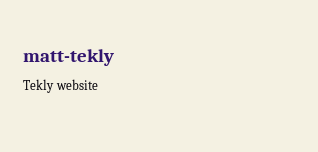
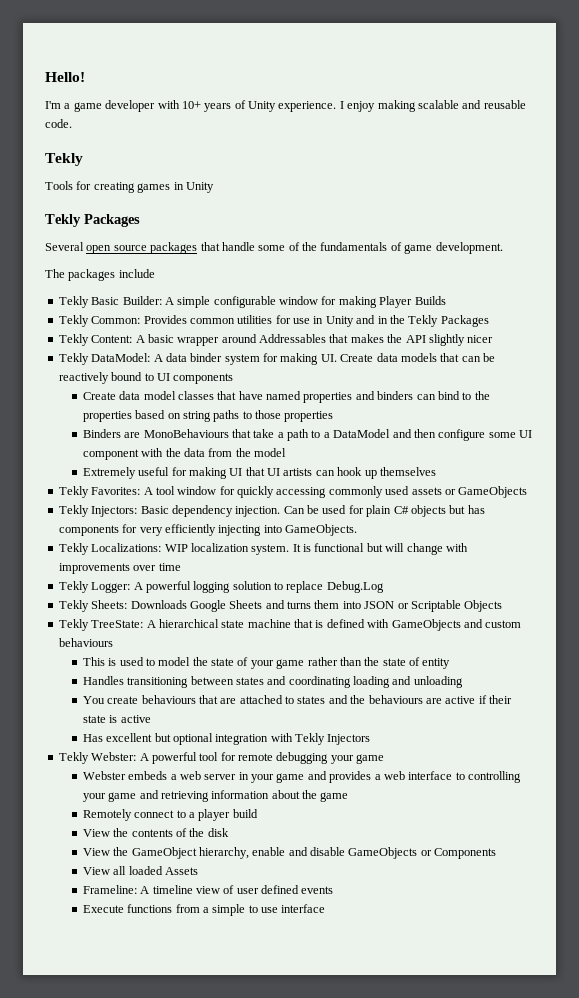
[23,49,114,66] [23,79,98,93] matt-tekly // Tekly website -> [45,72,85,82] [45,100,526,112] [45,119,72,128] [45,153,83,166] [45,181,214,193] [45,214,140,227] [45,242,503,254] [45,269,155,281] [58,296,446,308] [58,315,489,327] [58,334,494,346] [58,353,495,365] [58,372,234,384] [82,391,490,403] [82,410,334,422] [82,429,533,441] [82,448,287,460] [82,467,436,479] [58,486,528,498] [58,505,485,517] [58,524,357,536] [58,543,468,555] [58,563,181,574] [58,581,384,593] [58,600,503,612] [58,619,522,631] [58,638,113,647] [82,657,451,669] [82,676,463,688] [82,695,513,704] [82,715,151,723] [82,733,371,745] [58,752,385,764] [82,771,522,783] [82,790,349,802] [82,809,258,821] [82,828,229,837] [82,847,497,859] [82,866,198,875] [82,885,334,894] [82,904,326,916] Hello! // I'm a game developer with 10+ years of Unity experience. I enjoy making scalable and reusable code. // Tekly // Tools for creating games in Unity // Tekly Packages // Several open source packages that handle some of the fundamentals of game development. // The packages include // Tekly Basic Builder: A simple configurable window for making Player Builds // Tekly Common: Provides common utilities for use in Unity and in the Tekly Packages // Tekly Content: A basic wrapper around Addressables that makes the API slightly nicer // Tekly DataModel: A data binder system for making UI. Create data models that can be reactively bound to UI components // Create data model classes that have named properties and binders can bind to the properties based on string paths to those properties // Binders are MonoBehaviours that take a path to a DataModel and then configure some UI component with the data from the model // Extremely useful for making UI that UI artists can hook up themselves // Tekly Favorites: A tool window for quickly accessing commonly used assets or GameObjects // Tekly Injectors: Basic dependency injection. Can be used for plain C# objects but has components for very efficiently injecting into GameObjects. // Tekly Localizations: WIP localization system. It is functional but will change with improvements over time // Tekly Logger: A powerful logging solution to replace Debug.Log // Tekly Sheets: Downloads Google Sheets and turns them into JSON or Scriptable Objects // Tekly TreeState: A hierarchical state machine that is defined with GameObjects and custom behaviours // This is used to model the state of your game rather than the state of entity // Handles transitioning between states and coordinating loading and unloading // You create behaviours that are attached to states and the behaviours are active if their state is active // Has excellent but optional integration with Tekly Injectors // Tekly Webster: A powerful tool for remote debugging your game // Webster embeds a web server in your game and provides a web interface to controlling your game and retrieving information about the game // Remotely connect to a player build // View the contents of the disk // View the GameObject hierarchy, enable and disable GameObjects or Components // View all loaded Assets // Frameline: A timeline view of user defined events // Execute functions from a simple to use interface

